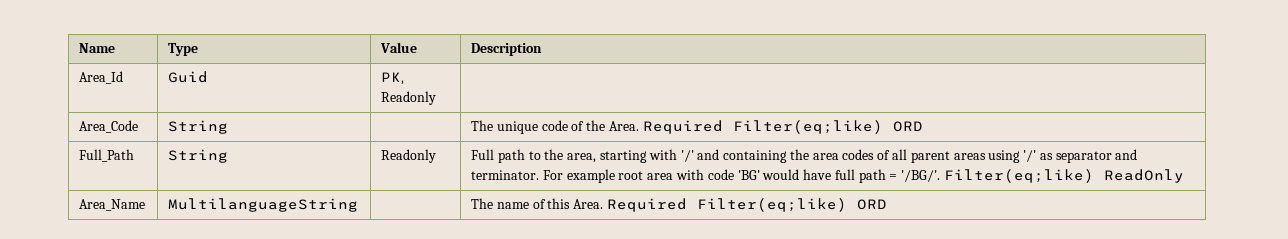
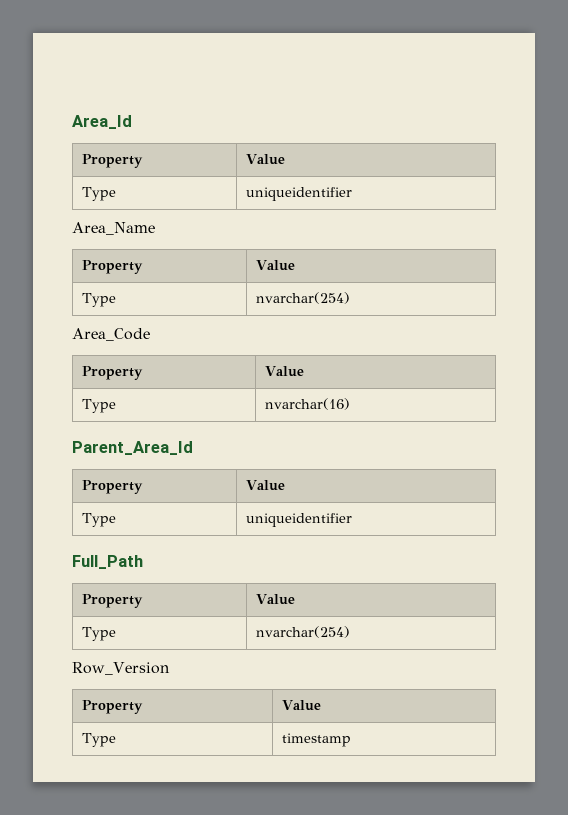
[79,43,116,53] [168,43,199,56] [380,42,418,53] [471,43,543,56] [79,71,124,84] [168,71,209,83] [381,72,405,85] [381,91,437,105] [79,120,139,133] [168,120,229,134] [471,120,923,134] [79,149,135,162] [168,149,229,163] [381,149,437,163] [471,149,1138,163] [471,169,1185,183] [79,199,146,211] [168,198,359,212] [471,198,887,212] Name | Type | Value | Description // Area_Id | Guid | PK, Readonly | // Area_Code | String | | The unique code of the Area. Required Filter(eq;like) ORD // Full_Path | String | Readonly | Full path to the area, starting with '/' and containing the area codes of all parent areas using '/' as separator and terminator. For example root area with code 'BG' would have full path = '/BG/'. Filter(eq;like) ReadOnly // Area_Name | MultilanguageString | | The name of this Area. Required Filter(eq;like) ORD -> [72,115,132,129] [81,154,143,168] [245,154,285,165] [81,187,116,201] [245,187,352,201] [72,222,155,235] [81,260,143,274] [255,260,295,271] [81,293,116,307] [255,292,350,304] [72,328,150,341] [81,366,143,380] [264,366,304,377] [81,399,116,413] [264,398,350,410] [72,441,193,455] [81,480,143,494] [245,480,285,491] [81,513,116,527] [245,513,352,527] [72,555,143,569] [81,594,143,608] [255,594,295,605] [81,627,116,641] [255,626,350,638] [72,662,170,675] [81,700,143,714] [281,700,321,711] [81,733,116,747] [281,733,351,747] Area_Id // Property | Value // Type | uniqueidentifier // Area_Name // Property | Value // Type | nvarchar(254) // Area_Code // Property | Value // Type | nvarchar(16) // Parent_Area_Id // Property | Value // Type | uniqueidentifier // Full_Path // Property | Value // Type | nvarchar(254) // Row_Version // Property | Value // Type | timestamp

